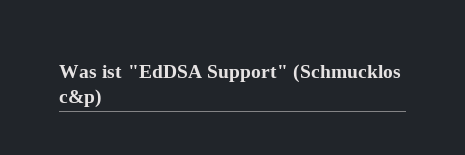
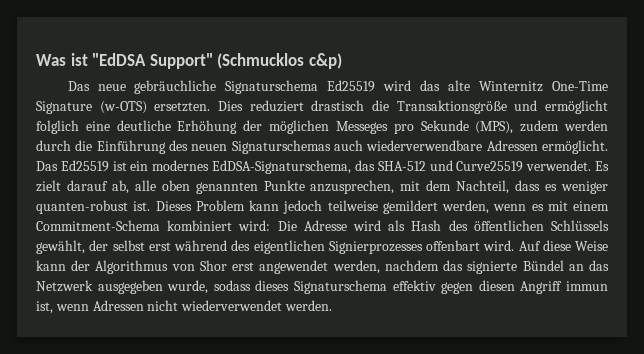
(102, 98) none -> [67,80,608,94] [36,100,608,114] [36,120,608,134] [36,140,608,154] [36,160,609,174] [36,180,608,194] [36,200,609,214] [36,220,609,231] [36,240,608,254] [36,260,609,274] [36,280,609,294] [36,300,332,314] // Das neue gebräuchliche Signaturschema Ed25519 wird das alte Winternitz One-Time Signature (w-OTS) ersetzten. Dies reduziert drastisch die Transaktionsgröße und ermöglicht folglich eine deutliche Erhöhung der möglichen Messeges pro Sekunde (MPS), zudem werden durch die Einführung des neuen Signaturschemas auch wiederverwendbare Adressen ermöglicht. Das Ed25519 ist ein modernes EdDSA-Signaturschema, das SHA-512 und Curve25519 verwendet. Es zielt darauf ab, alle oben genannten Punkte anzusprechen, mit dem Nachteil, dass es weniger quanten-robust ist. Dieses Problem kann jedoch teilweise gemildert werden, wenn es mit einem Commitment-Schema kombiniert wird: Die Adresse wird als Hash des öffentlichen Schlüssels gewählt, der selbst erst während des eigentlichen Signierprozesses offenbart wird. Auf diese Weise kann der Algorithmus von Shor erst angewendet werden, nachdem das signierte Bündel an das Netzwerk ausgegeben wurde, sodass dieses Signaturschema effektiv gegen diesen Angriff immun ist, wenn Adressen nicht wiederverwendet werden.

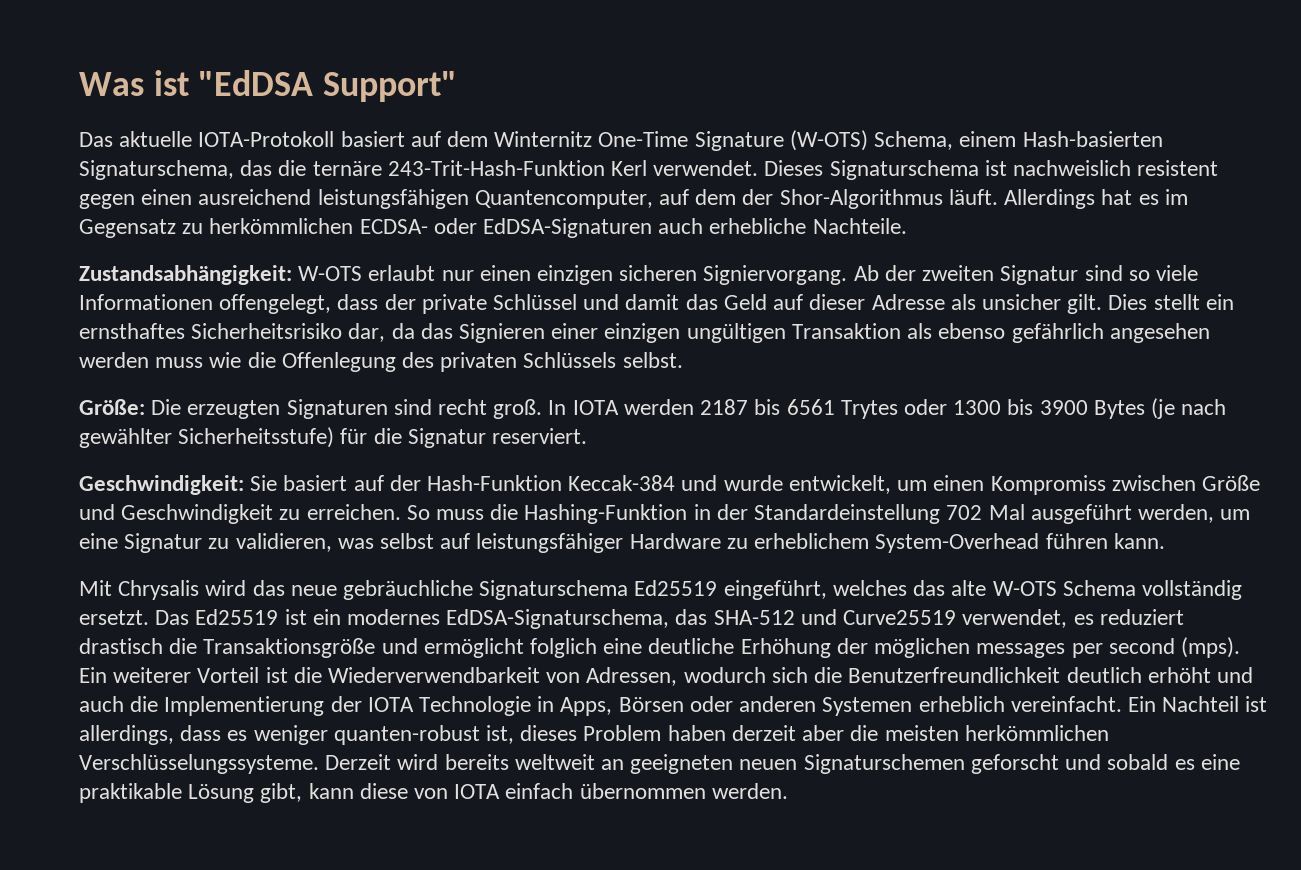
[217,53,342,69] [67,80,608,94] [36,101,243,114] (Schmucklos c&p) // Das neue gebräuchliche Signaturschema Ed25519 wird das alte Winternitz One-Time Signature (w-OTS) ersetzten. Dies -> [79,130,1163,151] [79,160,1219,180] [79,189,1188,209] [79,218,907,238] [79,265,1198,285] [79,294,1234,314] [79,323,1210,343] [79,352,683,372] [79,398,1227,419] [79,427,588,448] [79,475,1260,495] [79,504,1251,524] [79,533,1165,553] [79,580,1242,600] [79,609,1094,629] // Das aktuelle IOTA-Protokoll basiert auf dem Winternitz One-Time Signature (W-OTS) Schema, einem Hash-basierten Signaturschema, das die ternäre 243-Trit-Hash-Funktion Kerl verwendet. Dieses Signaturschema ist nachweislich resistent gegen einen ausreichend leistungsfähigen Quantencomputer, auf dem der Shor-Algorithmus läuft. Allerdings hat es im Gegensatz zu herkömmlichen ECDSA- oder EdDSA-Signaturen auch erhebliche Nachteile. // Zustandsabhängigkeit: W-OTS erlaubt nur einen einzigen sicheren Signiervorgang. Ab der zweiten Signatur sind so viele Informationen offengelegt, dass der private Schlüssel und damit das Geld auf dieser Adresse als unsicher gilt. Dies stellt ein ernsthaftes Sicherheitsrisiko dar, da das Signieren einer einzigen ungültigen Transaktion als ebenso gefährlich angesehen werden muss wie die Offenlegung des privaten Schlüssels selbst. // Größe: Die erzeugten Signaturen sind recht groß. In IOTA werden 2187 bis 6561 Trytes oder 1300 bis 3900 Bytes (je nach gewählter Sicherheitsstufe) für die Signatur reserviert. // Geschwindigkeit: Sie basiert auf der Hash-Funktion Keccak-384 und wurde entwickelt, um einen Kompromiss zwischen Größe und Geschwindigkeit zu erreichen. So muss die Hashing-Funktion in der Standardeinstellung 702 Mal ausgeführt werden, um eine Signatur zu validieren, was selbst auf leistungsfähiger Hardware zu erheblichem System-Overhead führen kann. // Mit Chrysalis wird das neue gebräuchliche Signaturschema Ed25519 eingeführt, welches das alte W-OTS Schema vollständig ersetzt. Das Ed25519 ist ein modernes EdDSA-Signaturschema, das SHA-512 und Curve25519 verwendet, es
[335,120,608,134] [36,140,608,154] [36,160,609,174] [36,180,608,194] [36,200,609,214] [36,220,609,231] [36,240,608,254] [36,260,609,274] [36,280,609,294] [36,300,283,314] Messeges pro Sekunde (MPS), zudem werden durch die Einführung des neuen Signaturschemas auch wiederverwendbare Adressen ermöglicht. Das Ed25519 ist ein modernes EdDSA-Signaturschema, das SHA-512 und Curve25519 verwendet. Es zielt darauf ab, alle oben genannten Punkte anzusprechen, mit dem Nachteil, dass es weniger quanten-robust ist. Dieses Problem kann jedoch teilweise gemildert werden, wenn es mit einem Commitment-Schema kombiniert wird: Die Adresse wird als Hash des öffentlichen Schlüssels gewählt, der selbst erst während des eigentlichen Signierprozesses offenbart wird. Auf diese Weise kann der Algorithmus von Shor erst angewendet werden, nachdem das signierte Bündel an das Netzwerk ausgegeben wurde, sodass dieses Signaturschema effektiv gegen diesen Angriff immun ist, wenn Adressen nicht wiederverwendet -> [976,637,1240,658] [79,667,1253,686] [79,696,1268,716] [79,725,1109,745] [79,754,1240,774] [79,783,706,803] messages per second (mps). Ein weiterer Vorteil ist die Wiederverwendbarkeit von Adressen, wodurch sich die Benutzerfreundlichkeit deutlich erhöht und auch die Implementierung der IOTA Technologie in Apps, Börsen oder anderen Systemen erheblich vereinfacht. Ein Nachteil ist allerdings, dass es weniger quanten-robust ist, dieses Problem haben derzeit aber die meisten herkömmlichen Verschlüsselungssysteme. Derzeit wird bereits weltweit an geeigneten neuen Signaturschemen geforscht und sobald es eine praktikable Lösung gibt, kann diese von IOTA einfach übernommen

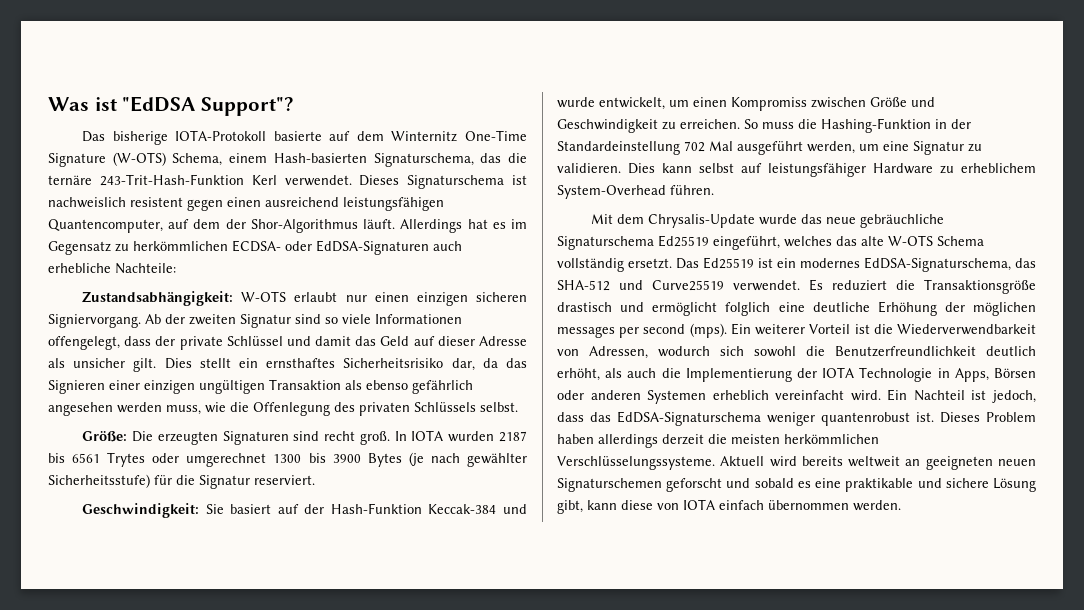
[323,71,458,102] [79,131,405,147] Support" // Das aktuelle IOTA-Protokoll basiert -> [200,97,294,116] [82,130,322,145] Support"? // Das bisherige IOTA-Protokoll basierte
[812,218,907,234] Nachteile. -> [115,263,176,274] Nachteile:
[155,357,204,368] muss -> [166,405,201,415] muss,
[623,399,694,415] werden -> [448,431,495,442] wurden
(947, 407) none -> [186,453,267,467] umgerechnet
[235,533,374,552] validieren, was -> [557,163,692,174] validieren. Dies kann
[1045,533,1165,549] führen kann. -> [670,185,714,195] führen.
[118,580,247,600] Chrysalis wird -> [617,214,798,228] dem Chrysalis-Update wurde
[962,609,1184,628] [79,638,163,654] verwendet, es reduziert drastisch -> [733,279,887,291] verwendet. Es reduziert
(376, 648) none -> [557,302,612,312] drastisch
(808, 675) none -> [754,346,796,357] sowohl
[1147,667,1253,683] erhöht und -> [557,368,623,381] erhöht, als
[1010,696,1122,712] vereinfacht. -> [775,390,881,401] vereinfacht wird.
[79,725,845,745] allerdings, dass es weniger quanten-robust ist, dieses Problem haben derzeit aber -> [991,390,1036,403] [557,411,1036,426] [557,434,704,448] jedoch, dass das EdDSA-Signaturschema weniger quantenrobust ist. Dieses Problem haben allerdings derzeit
[325,754,392,770] Derzeit -> [720,456,765,466] Aktuell
(182, 793) none -> [917,478,989,488] und sichere

